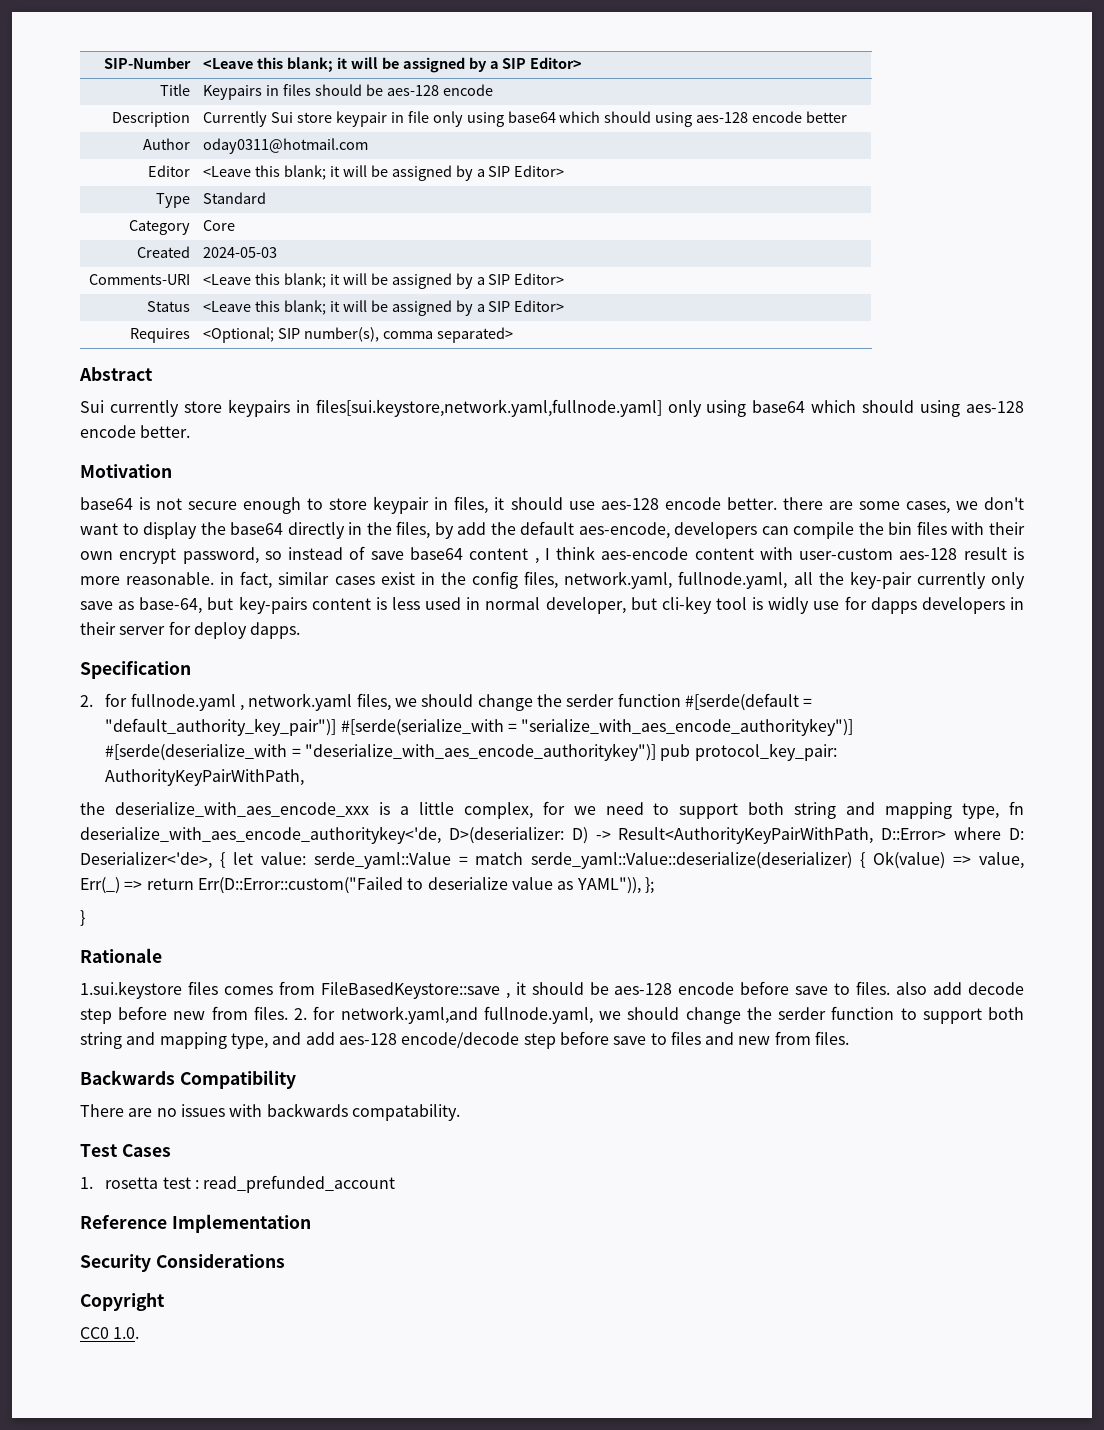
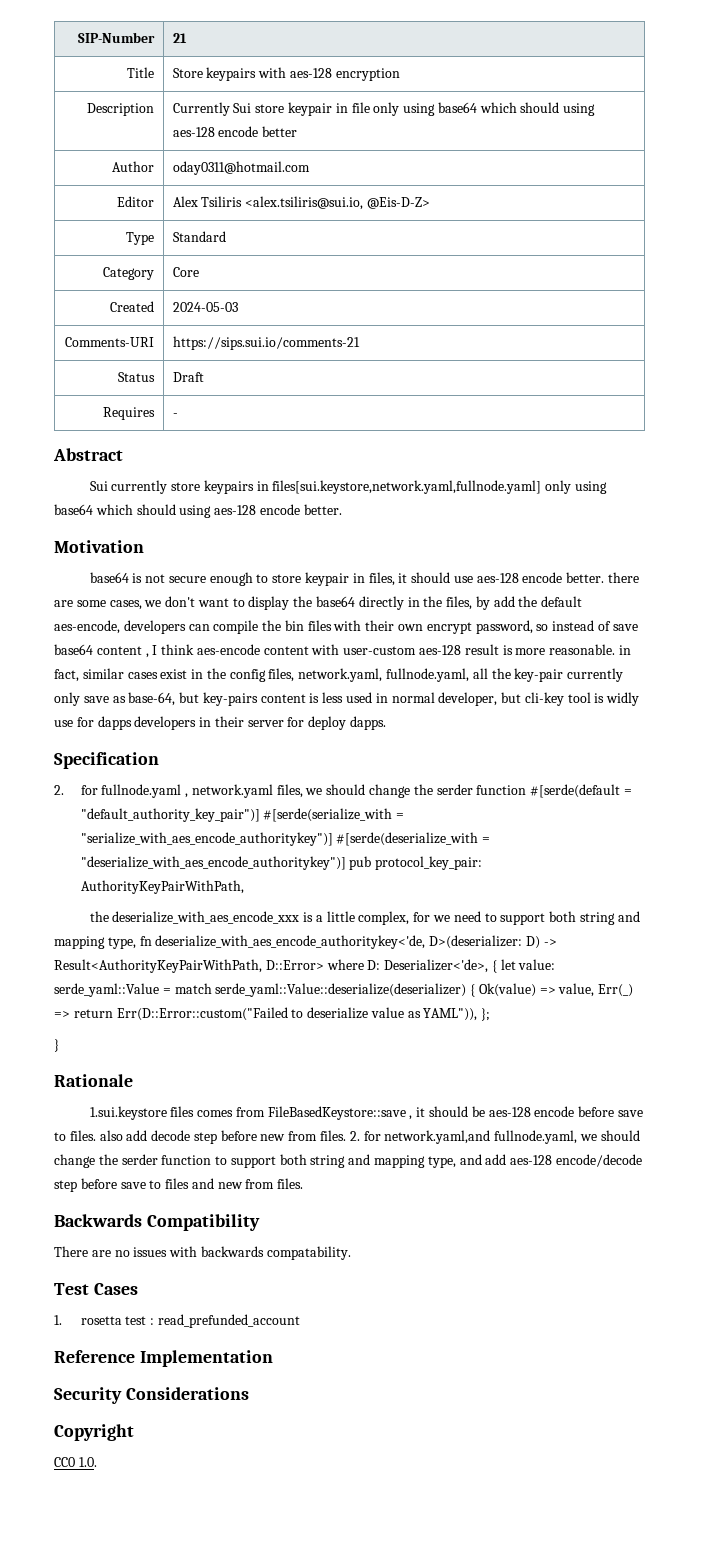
[203,57,583,73] [159,84,190,96] [203,84,493,100] <Leave this blank; it will be assigned by a SIP Editor> // Title | Keypairs in files should be aes-128 encode -> [172,33,187,43] [127,67,155,78] [172,67,400,81] 21 // Title | Store keypairs with aes-128 encryption
[203,165,565,181] <Leave this blank; it will be assigned by a SIP Editor> -> [172,196,430,210] Alex Tsiliris <alex.tsiliris@sui.io, @Eis-D-Z>
[203,273,565,289] [146,301,190,312] [203,300,565,316] [129,328,190,343] [203,327,513,343] <Leave this blank; it will be assigned by a SIP Editor> // Status | <Leave this blank; it will be assigned by a SIP Editor> // Requires | <Optional; SIP number(s), comma separated> -> [172,336,360,350] [118,372,156,382] [172,372,204,382] [103,407,156,420] [172,413,178,417] https://sips.sui.io/comments-21 // Status | Draft // Requires | -

